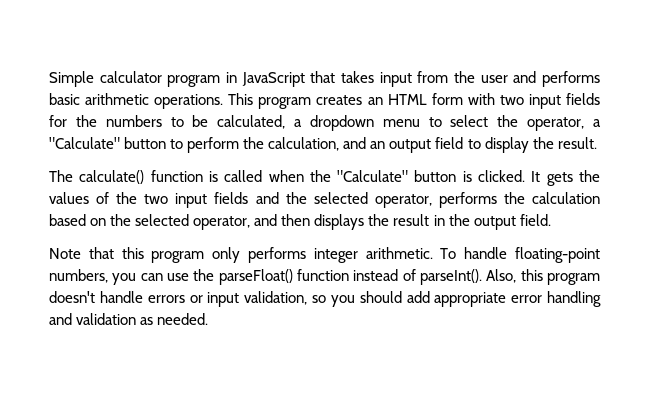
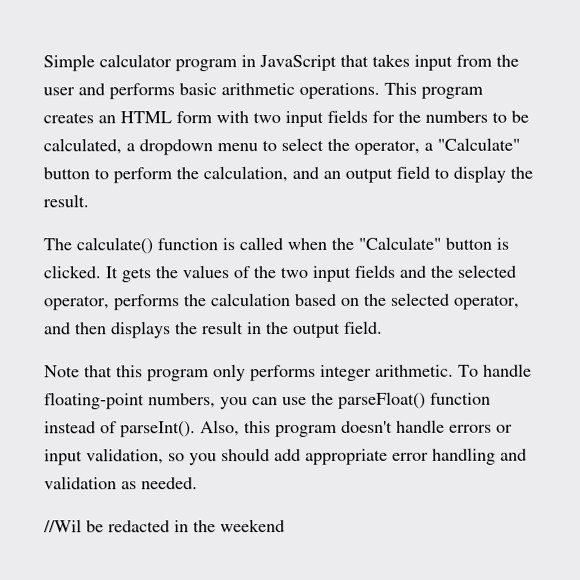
(209, 319) none -> [43,519,285,533] // //Wil be redacted in the weekend

